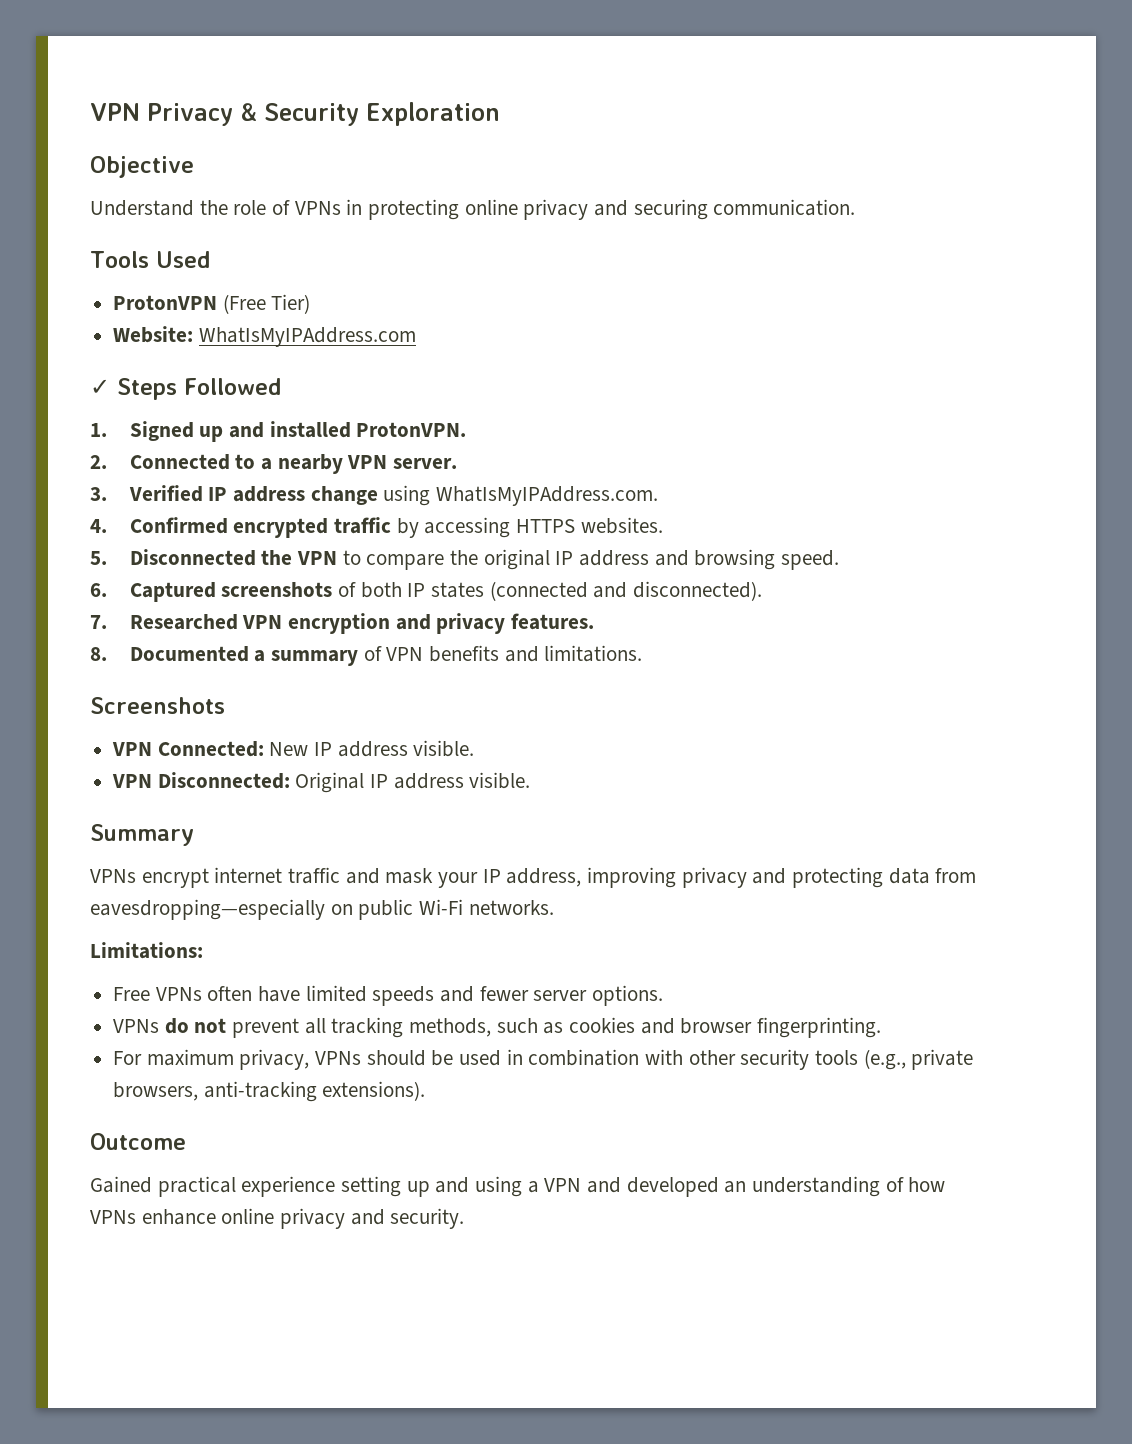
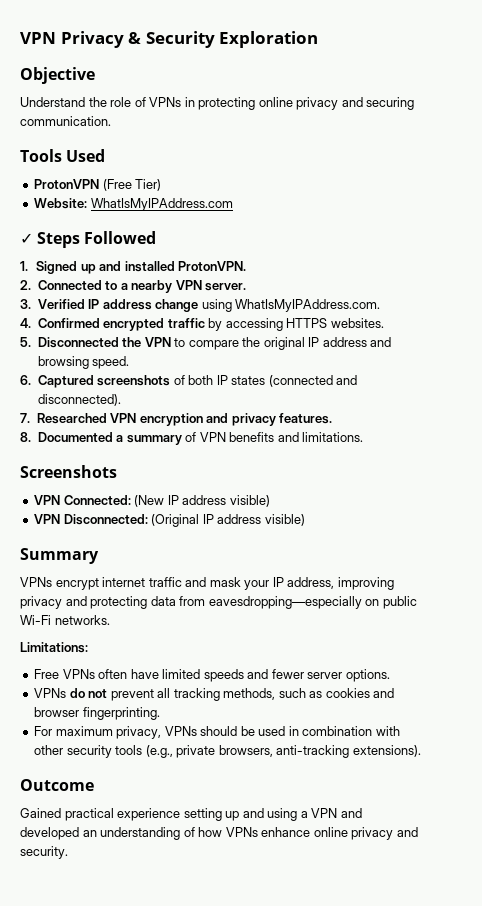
[269,740,475,757] New IP address visible. -> [134,495,270,507] (New IP address visible)
[295,772,531,793] Original IP address visible. -> [151,514,305,527] (Original IP address visible)

